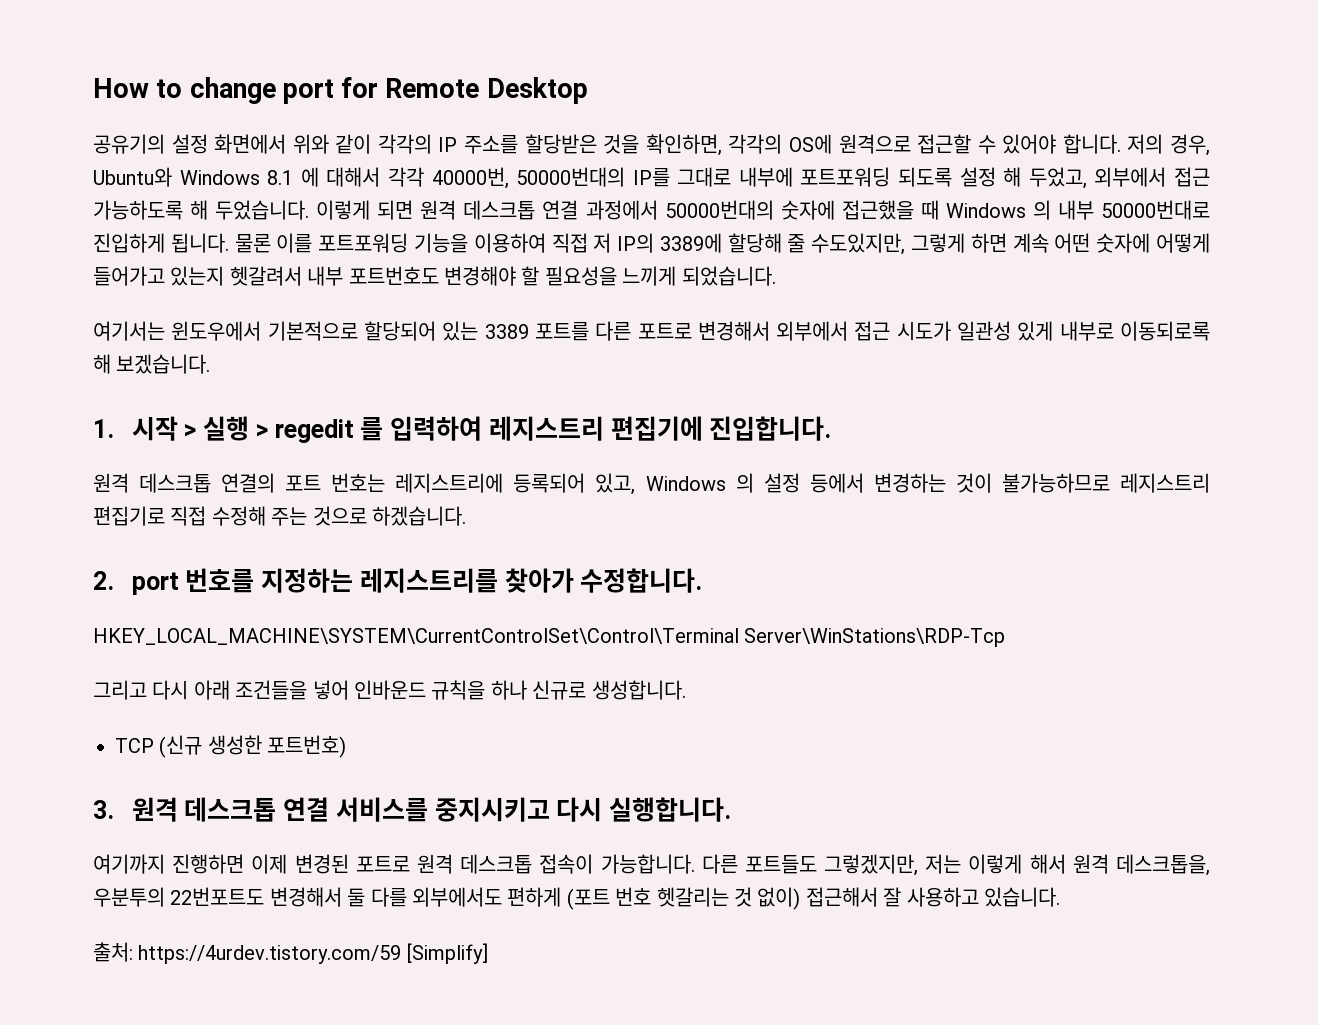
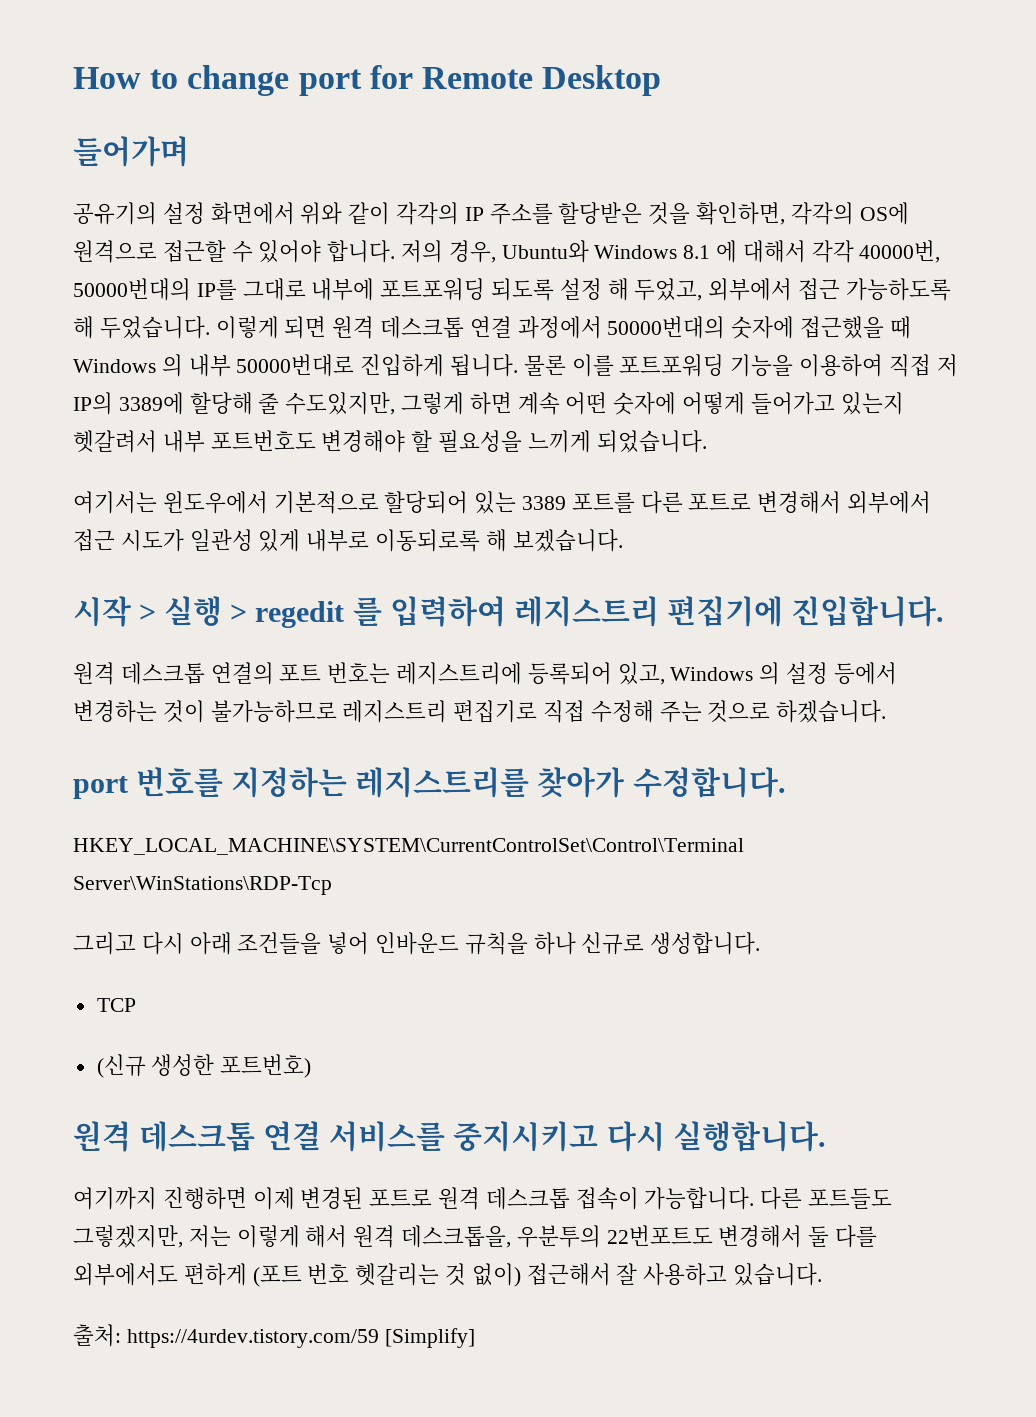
(588, 90) none -> [73,136,189,167] // 들어가며
[93,419,114,438] 1. -> (623, 540) none
[93,571,114,590] 2. -> (887, 711) none
(154, 745) none -> (136, 1005) //
[93,800,114,819] 3. -> (312, 1066) none

